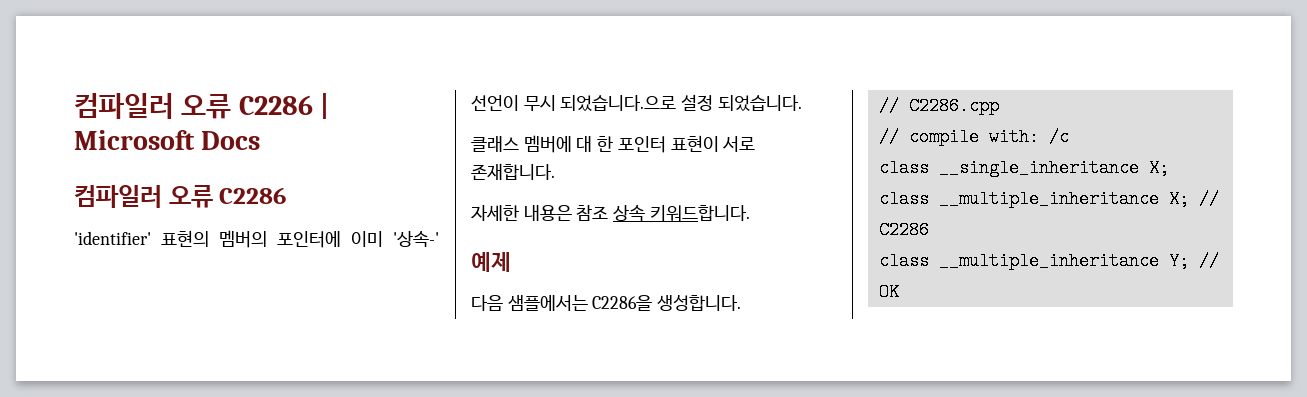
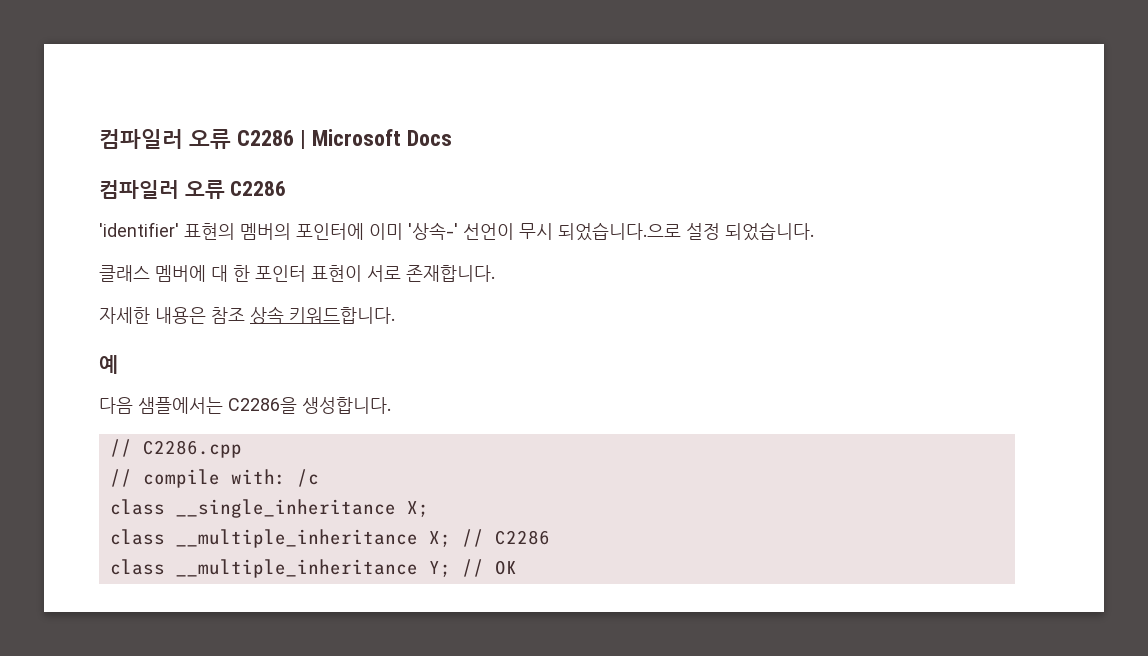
[471,252,511,272] 예제 -> [99,355,118,374] 예

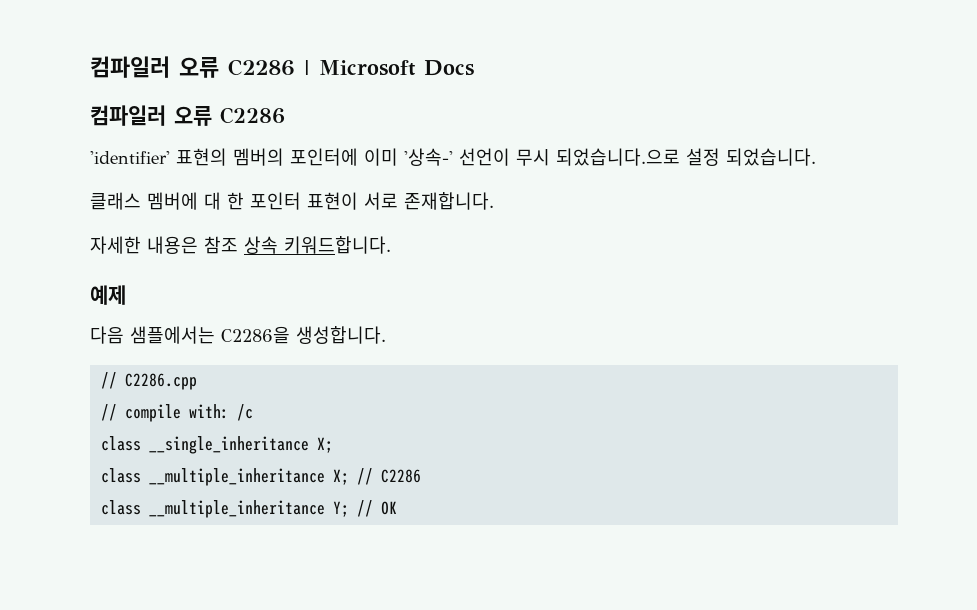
[99,355,118,374] 예 -> [90,285,126,305] 예제

